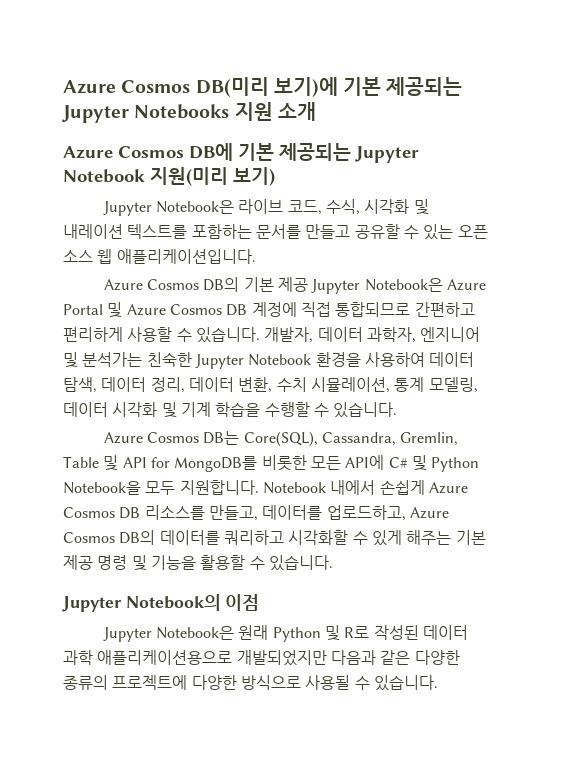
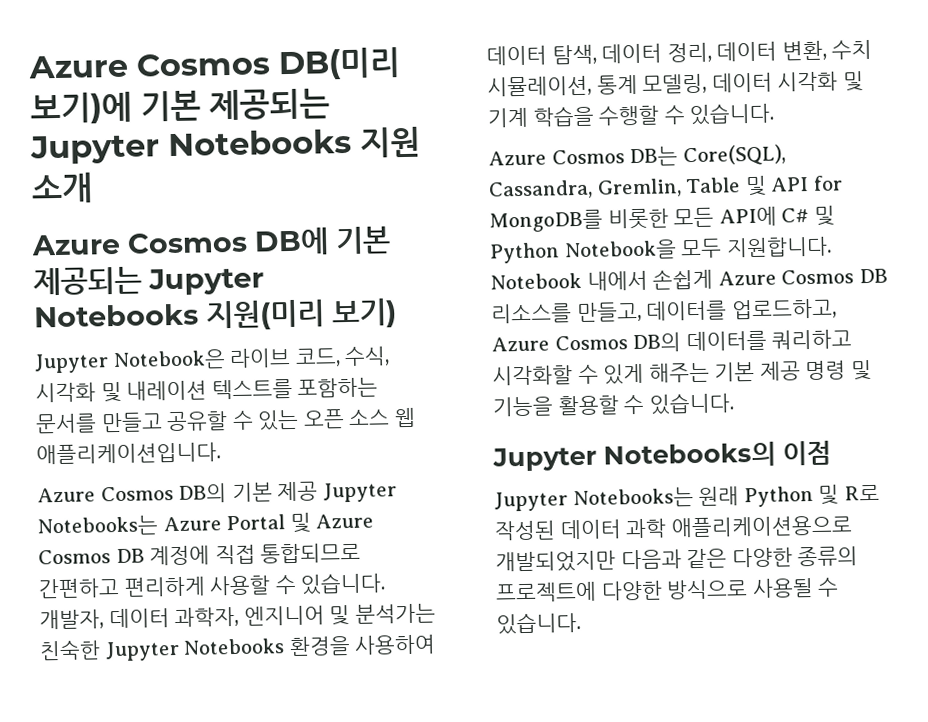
[63,169,145,183] Notebook -> [33,303,199,328] Notebooks
[364,278,443,292] Notebook은 -> [37,515,158,537] Notebooks는
[248,354,312,366] Notebook -> [183,638,286,655] Notebooks
[125,594,221,611] Notebook의 -> [603,441,776,469] Notebooks의
[156,626,235,640] Notebook은 -> [572,487,694,509] Notebooks는

